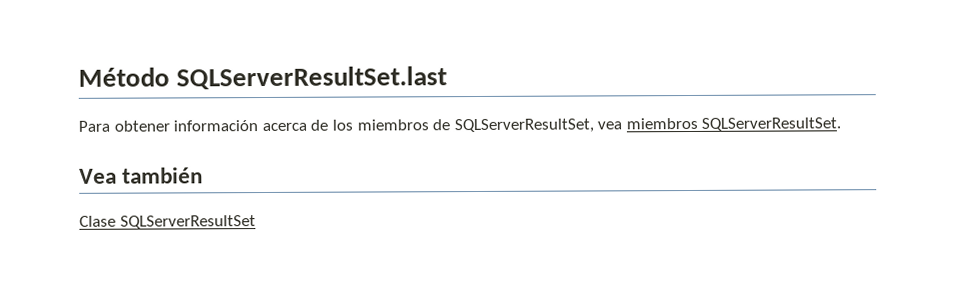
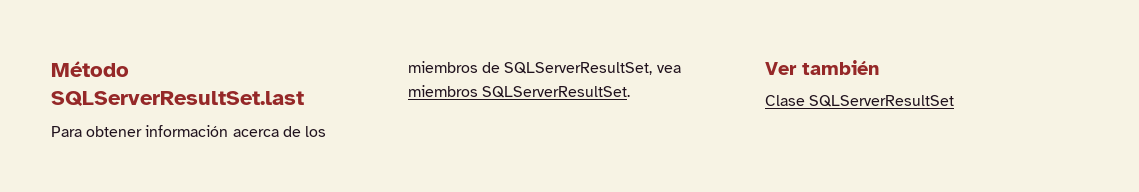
[79,168,117,184] Vea -> [765,62,797,75] Ver

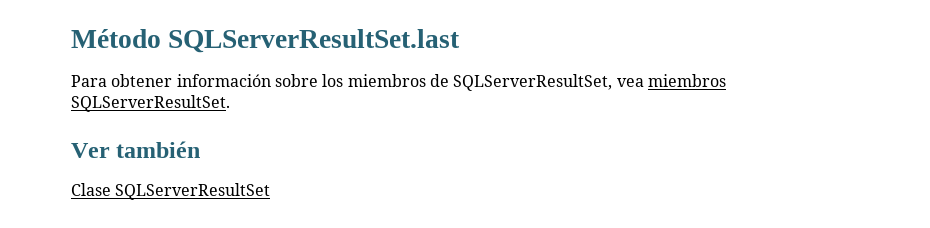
[232,126,301,137] acerca de -> [274,74,318,87] sobre

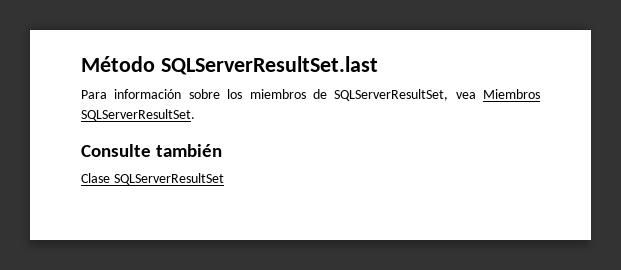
[111,74,173,87] obtener -> (107, 94) none
[647,74,726,87] miembros -> [483,89,540,99] Miembros
[71,143,110,158] Ver -> [81,144,151,157] Consulte

